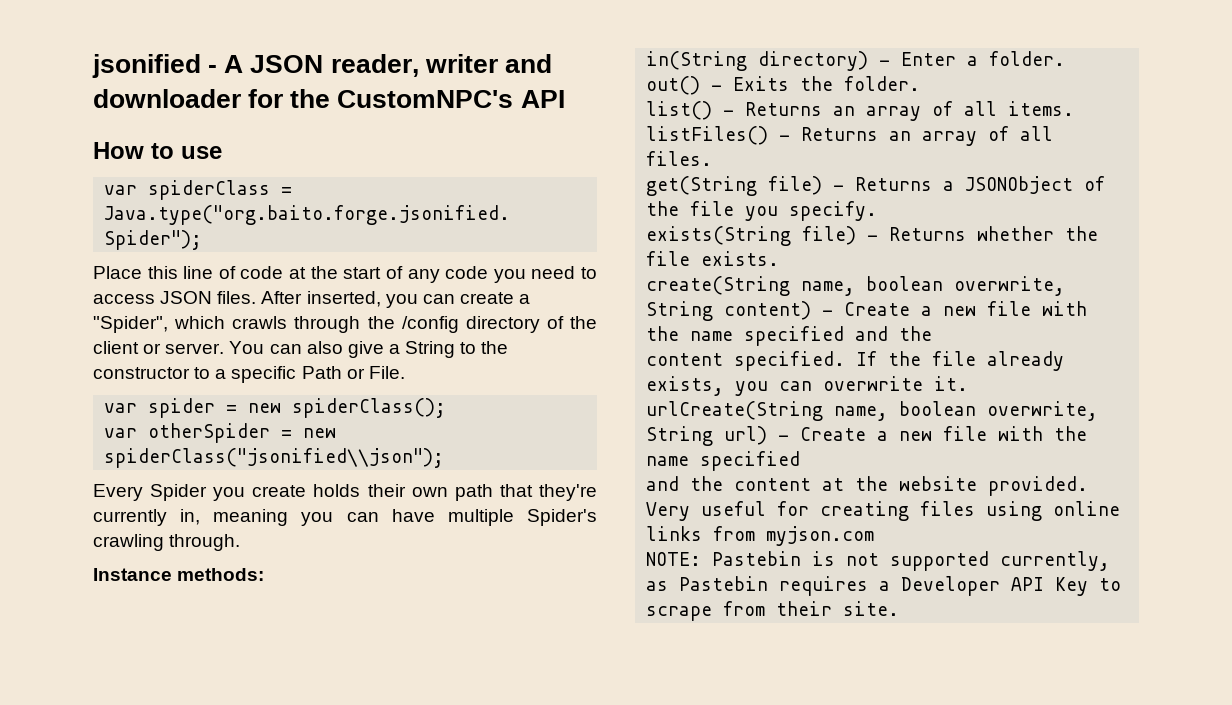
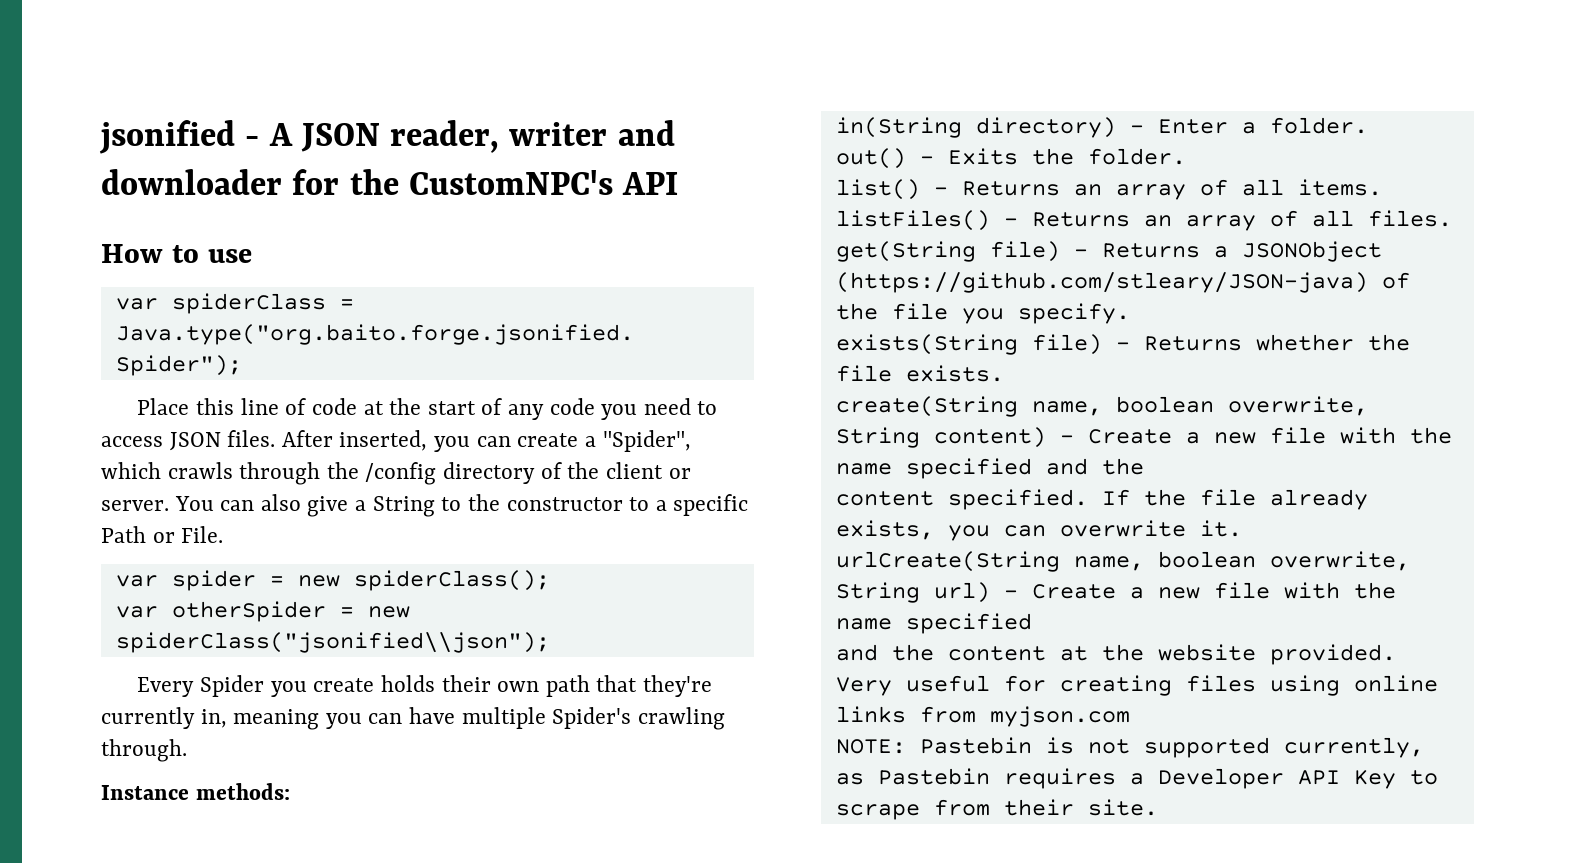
(1074, 185) none -> [835,272,1368,293] (https://github.com/stleary/JSON-java)

